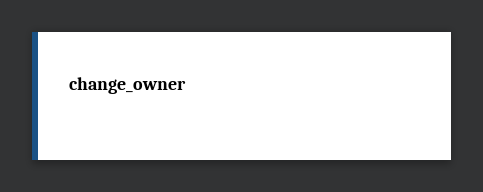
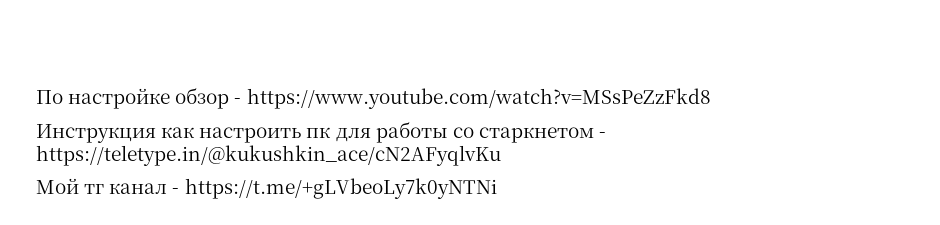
[69,77,186,94] change_owner -> [36,87,711,109] [36,121,607,143] [36,145,501,166] [36,178,497,199] По настройке обзор - https://www.youtube.com/watch?v=MSsPeZzFkd8 // Инструкция как настроить пк для работы со старкнетом - https://teletype.in/@kukushkin_ace/cN2AFyqlvKu // Мой тг канал - https://t.me/+gLVbeoLy7k0yNTNi

